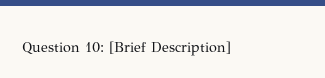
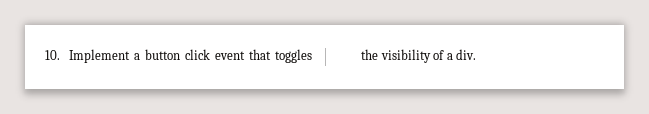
[22,41,231,56] Question 10: [Brief Description] -> [45,49,477,63] 10. Implement a button click event that toggles the visibility of a div.

